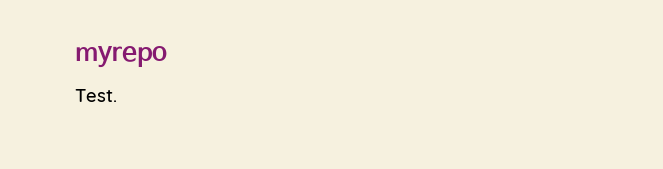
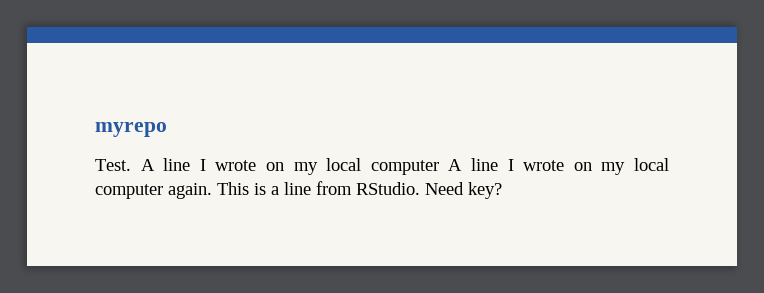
(117, 95) none -> [140,158,670,175] [95,181,502,199] A line I wrote on my local computer A line I wrote on my local computer again. This is a line from RStudio. Need key?

